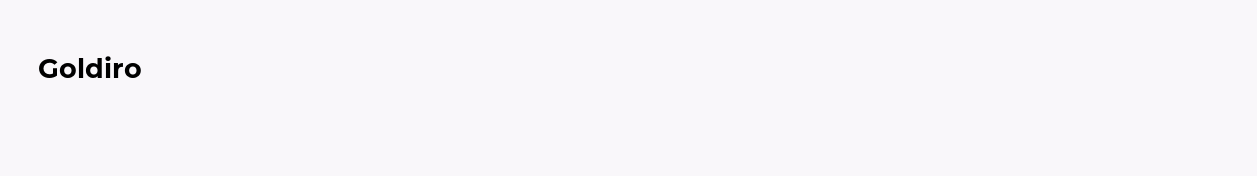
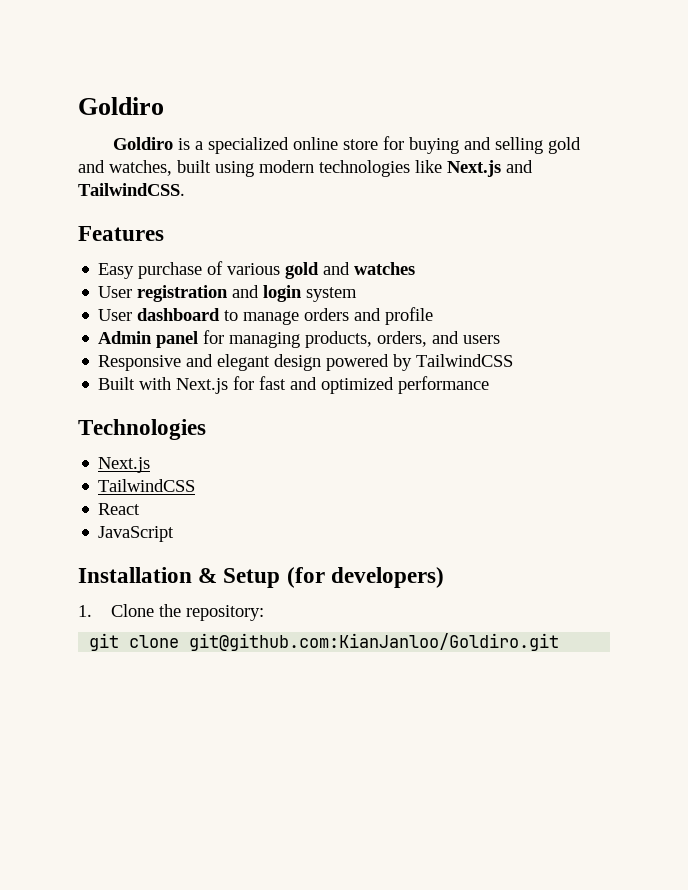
[38,56,142,78] Goldiro -> [78,97,164,115] [113,136,582,154] [78,160,533,177] [78,183,185,196] [78,226,164,241] [98,261,416,279] [98,285,358,302] [98,307,434,325] [98,330,501,348] [98,354,514,371] [98,376,490,394] [78,419,206,440] [98,457,151,473] [98,479,196,492] [98,503,141,515] [98,526,175,542] [78,567,444,588] [78,604,264,621] [89,633,560,651] Goldiro // Goldiro is a specialized online store for buying and selling gold and watches, built using modern technologies like Next.js and TailwindCSS. // Features // Easy purchase of various gold and watches // User registration and login system // User dashboard to manage orders and profile // Admin panel for managing products, orders, and users // Responsive and elegant design powered by TailwindCSS // Built with Next.js for fast and optimized performance // Technologies // Next.js // TailwindCSS // React // JavaScript // Installation & Setup (for developers) // 1. Clone the repository: // git clone git@github.com:KianJanloo/Goldiro.git

